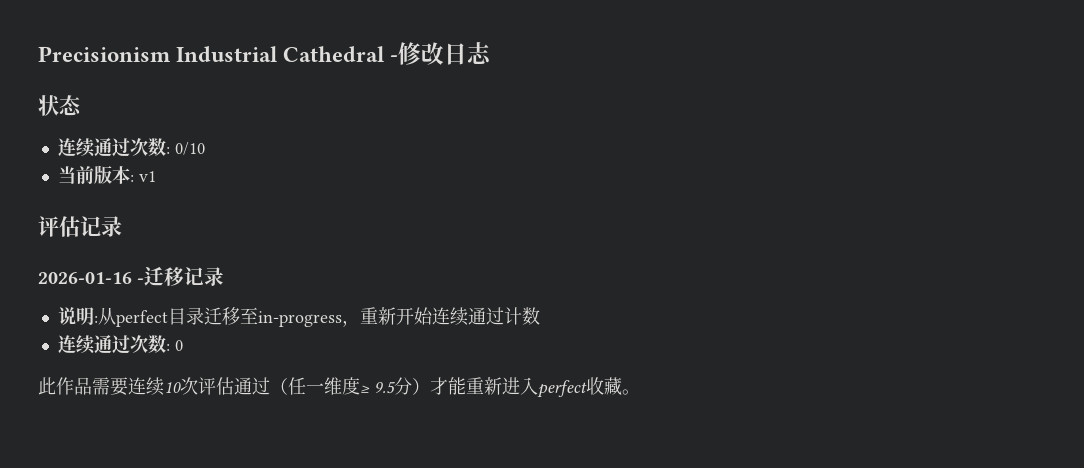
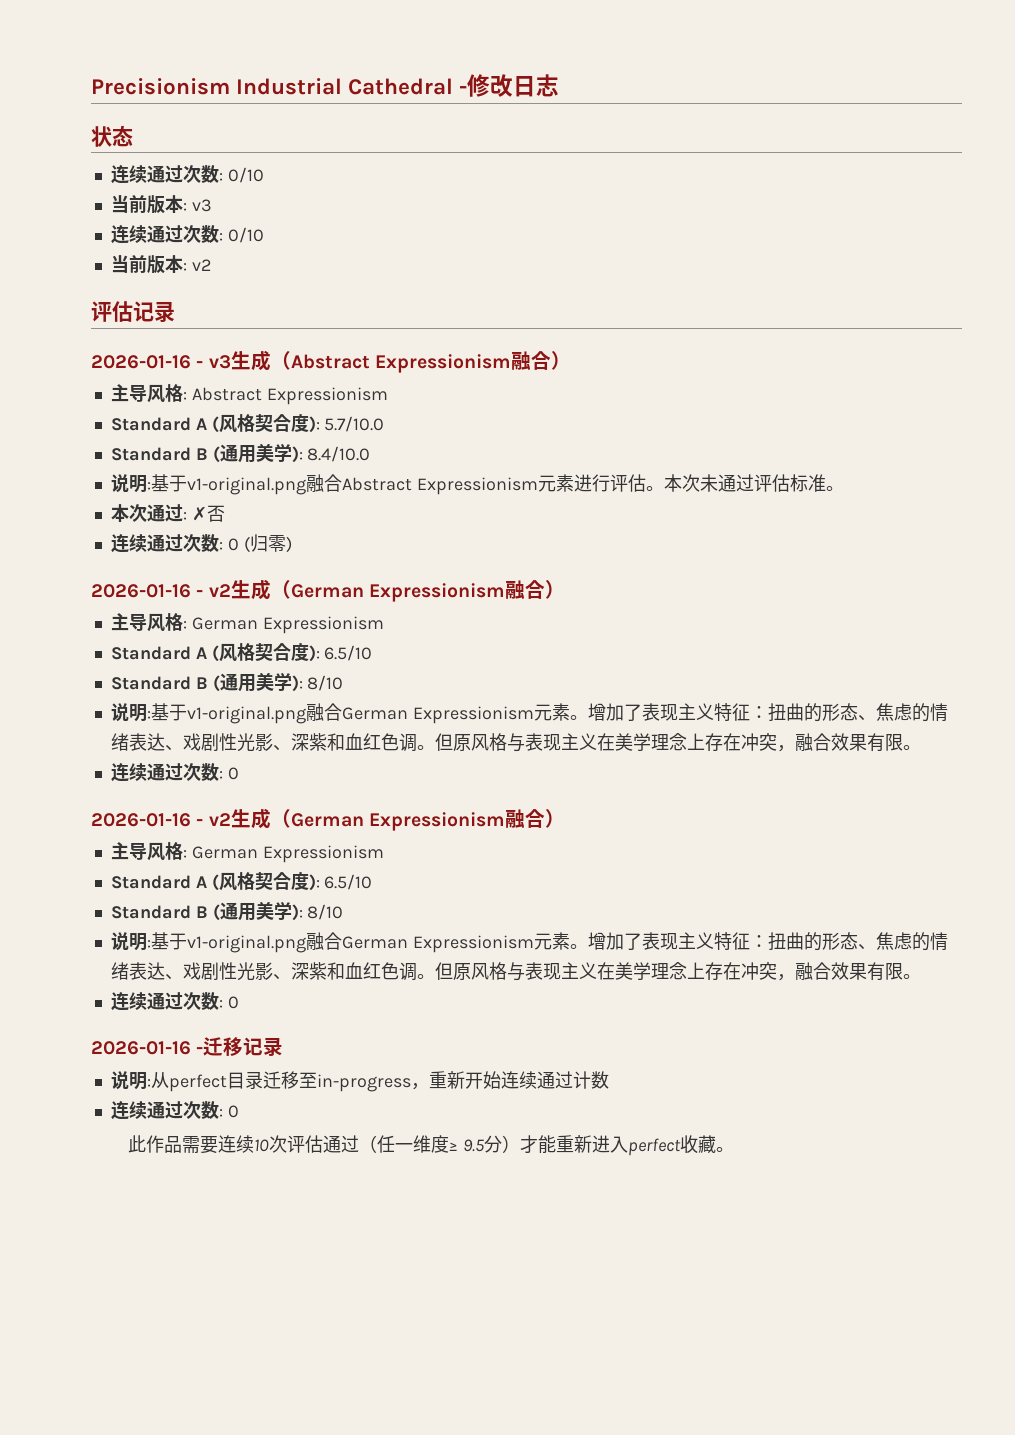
[138,171,156,182] [38,216,122,237] v1 // 评估记录 -> [191,199,212,212] [110,225,264,244] [110,255,211,274] [91,301,175,323] [91,350,571,373] [110,384,388,405] [110,414,385,433] [110,443,371,463] [110,474,844,495] [110,504,225,522] [110,534,292,553] [91,579,565,602] [110,613,384,634] [110,643,373,662] [110,672,344,692] [110,703,948,724] [110,733,921,752] [110,763,239,782] [91,808,565,831] [110,842,384,863] [110,872,373,891] [110,901,344,921] [110,932,948,953] [110,962,921,981] [110,992,239,1011] v3 // 连续通过次数: 0/10 // 当前版本: v2 // 评估记录 // 2026-01-16 - v3生成（Abstract Expressionism融合） // 主导风格: Abstract Expressionism // Standard A (风格契合度): 5.7/10.0 // Standard B (通用美学): 8.4/10.0 // 说明:基于v1-original.png融合Abstract Expressionism元素进行评估。本次未通过评估标准。 // 本次通过: ✗否 // 连续通过次数: 0 (归零) // 2026-01-16 - v2生成（German Expressionism融合） // 主导风格: German Expressionism // Standard A (风格契合度): 6.5/10 // Standard B (通用美学): 8/10 // 说明:基于v1-original.png融合German Expressionism元素。增加了表现主义特征：扭曲的形态、焦虑的情绪表达、戏剧性光影、深紫和血红色调。但原风格与表现主义在美学理念上存在冲突，融合效果有限。 // 连续通过次数: 0 // 2026-01-16 - v2生成（German Expressionism融合） // 主导风格: German Expressionism // Standard A (风格契合度): 6.5/10 // Standard B (通用美学): 8/10 // 说明:基于v1-original.png融合German Expressionism元素。增加了表现主义特征：扭曲的形态、焦虑的情绪表达、戏剧性光影、深紫和血红色调。但原风格与表现主义在美学理念上存在冲突，融合效果有限。 // 连续通过次数: 0

